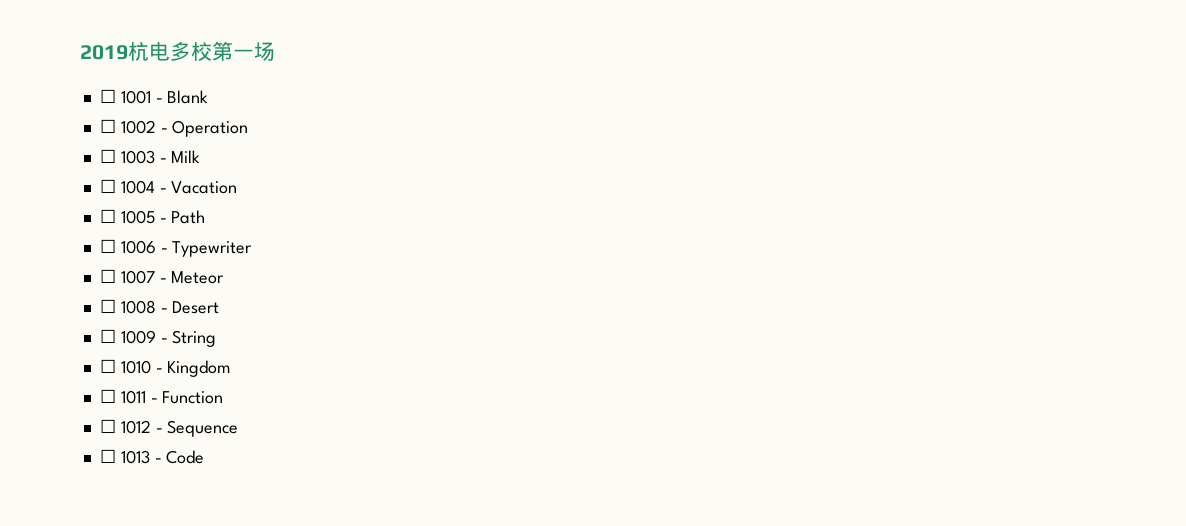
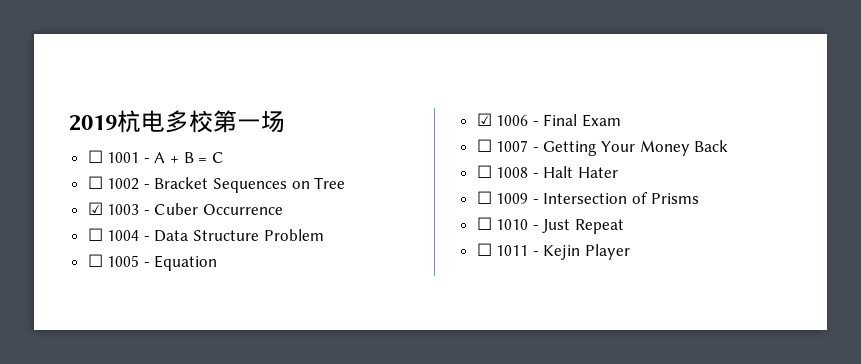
[167,90,209,104] [99,119,249,137] [99,149,201,164] Blank // ☐ 1002 - Operation // ☐ 1003 - Milk -> [154,152,224,163] [87,176,346,193] [87,202,284,215] A + B = C // ☐ 1002 - Bracket Sequences on Tree // ☑ 1003 - Cuber Occurrence
[171,181,238,194] Vacation -> [154,229,324,242] Data Structure Problem
[171,210,206,224] [99,239,253,257] Path // ☐ 1006 - Typewriter -> [154,255,218,271] [476,113,622,127] Equation // ☑ 1006 - Final Exam
[171,271,225,284] Meteor -> [543,140,729,156] Getting Your Money Back
[172,301,220,314] Desert -> [543,166,619,178] Halt Hater
[172,330,217,347] String -> [543,192,699,204] Intersection of Prisms
[167,360,232,377] Kingdom -> [542,219,625,234] Just Repeat
[162,391,224,404] [99,419,239,437] [99,449,205,464] Function // ☐ 1012 - Sequence // ☐ 1013 - Code -> [543,244,631,260] Kejin Player

